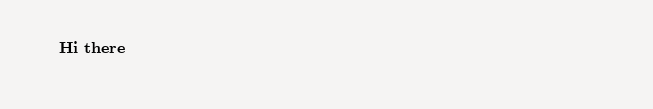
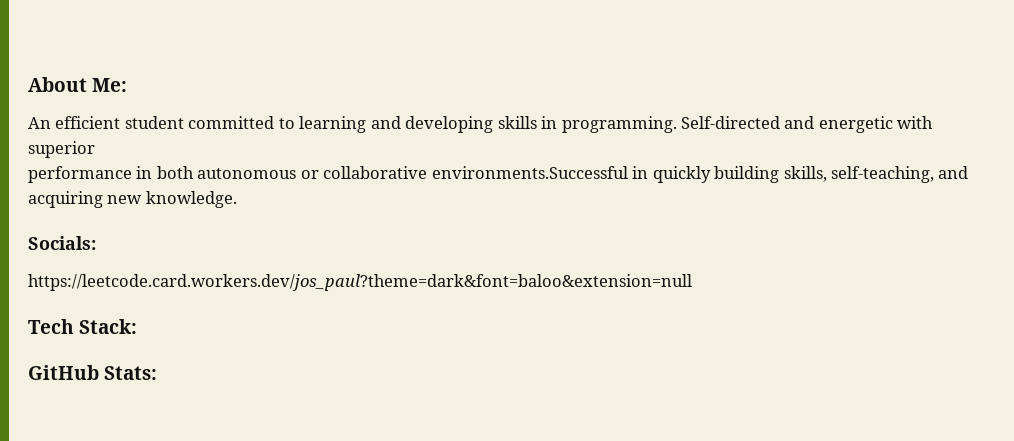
[59,41,125,53] Hi there -> [28,77,128,92] [28,116,934,133] [28,141,95,158] [28,166,969,183] [28,191,237,208] [28,236,96,250] [28,274,692,291] [28,319,138,334] [28,365,158,380] About Me: // An efficient student committed to learning and developing skills in programming. Self-directed and energetic with superior // performance in both autonomous or collaborative environments.Successful in quickly building skills, self-teaching, and acquiring new knowledge. // Socials: // https://leetcode.card.workers.dev/jos_paul?theme=dark&font=baloo&extension=null // Tech Stack: // GitHub Stats:

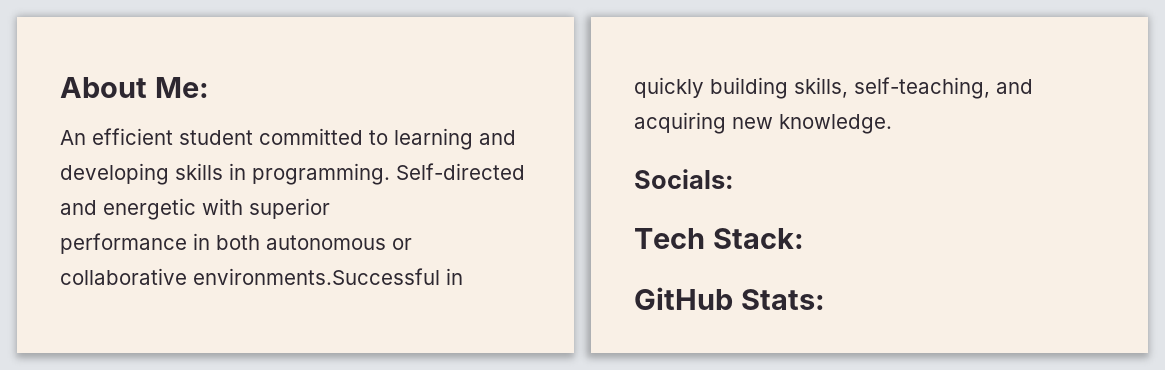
[28,274,692,291] // https://leetcode.card.workers.dev/jos_paul?theme=dark&font=baloo&extension=null -> (734, 179) none

